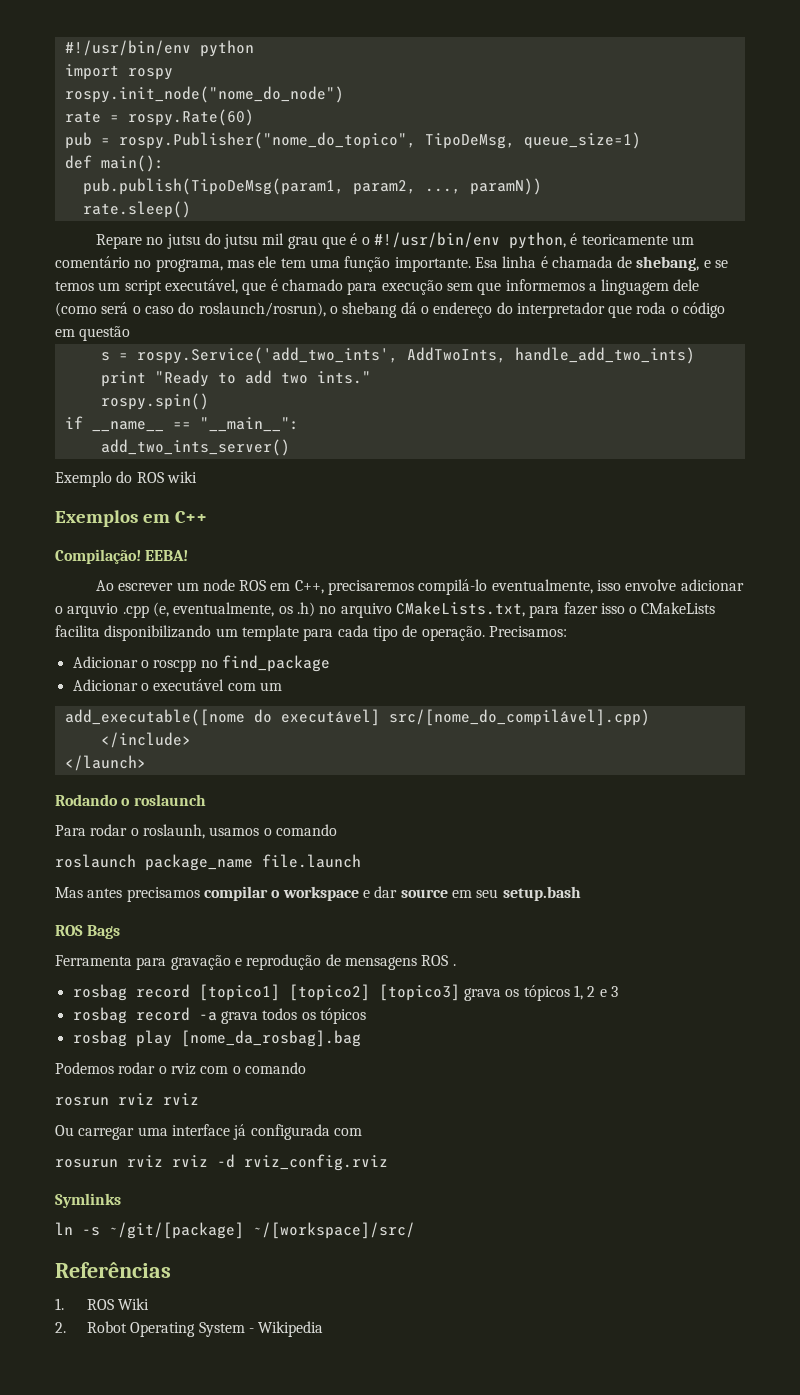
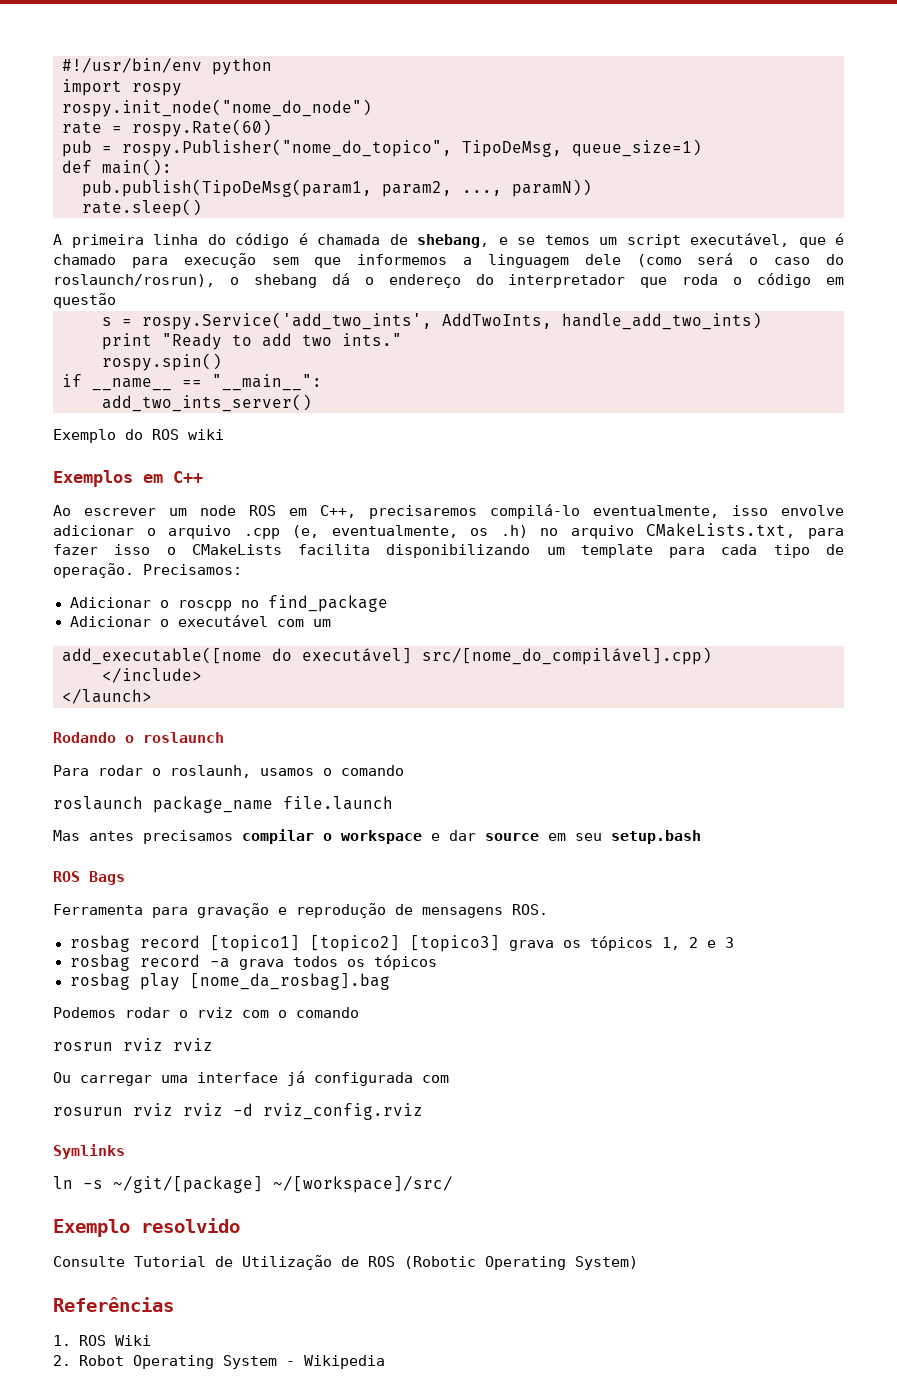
[95,232,695,249] [55,256,537,272] Repare no jutsu do jutsu mil grau que é o #!/usr/bin/env python, é teoricamente um comentário no programa, mas ele tem uma função importante. Esa linha -> [53,233,289,248] A primeira linha do código
[55,549,189,564] // Compilação! EEBA! -> (203, 477) none
[67,603,119,618] arquvio -> [168,525,232,539] arquivo
[421,955,456,966] ROS . -> [512,904,548,915] ROS.
(415, 1230) none -> [53,1218,240,1237] [53,1255,638,1270] // Exemplo resolvido // Consulte Tutorial de Utilização de ROS (Robotic Operating System)

